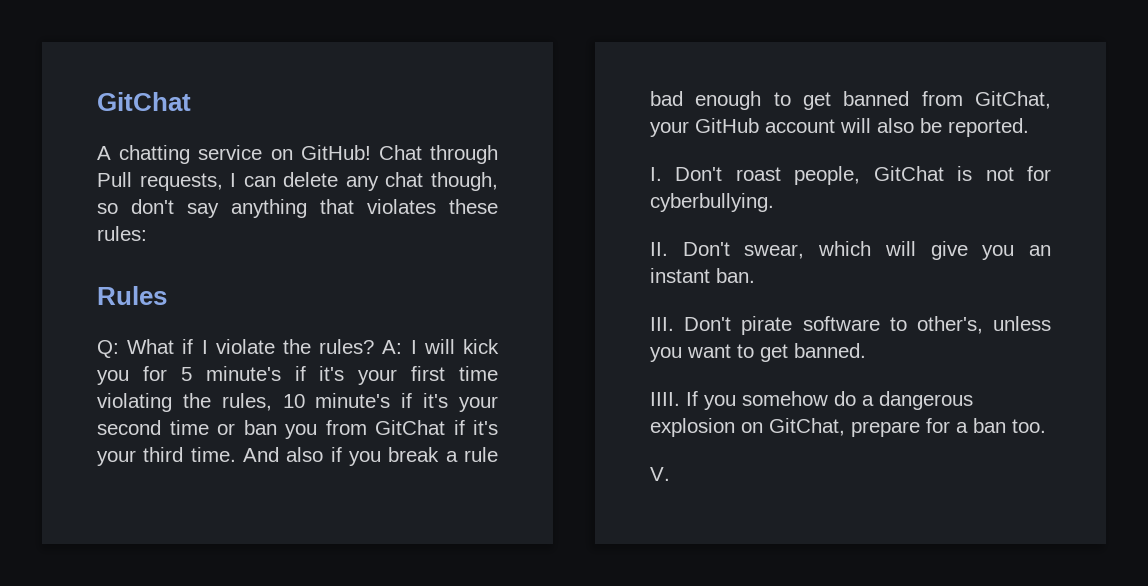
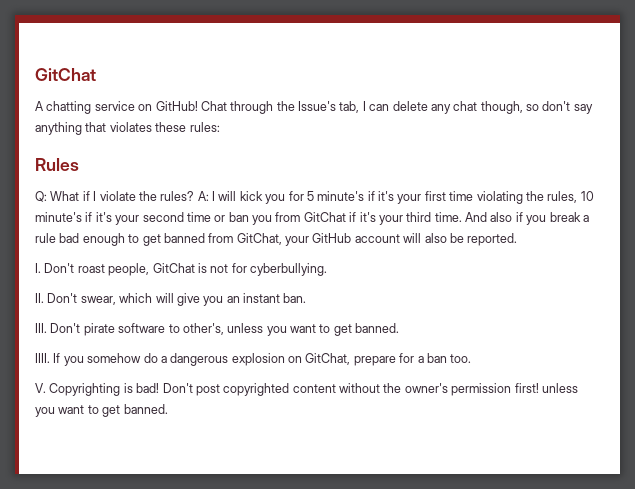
[97,172,223,191] Pull requests, -> [276,101,360,113] the Issue's tab,
(670, 474) none -> [49,383,578,396] [35,404,168,417] Copyrighting is bad! Don't post copyrighted content without the owner's permission first! unless you want to get banned.

